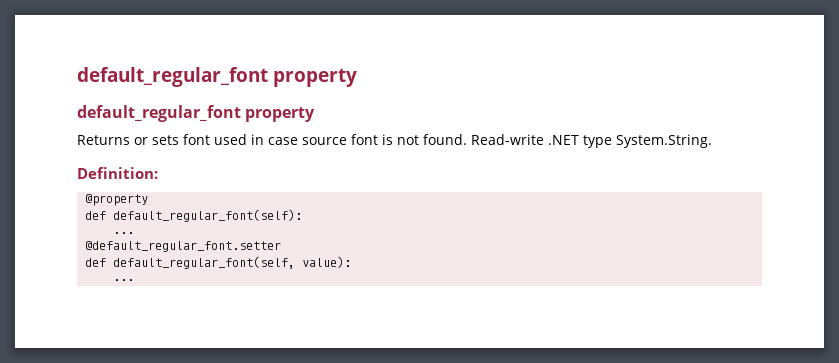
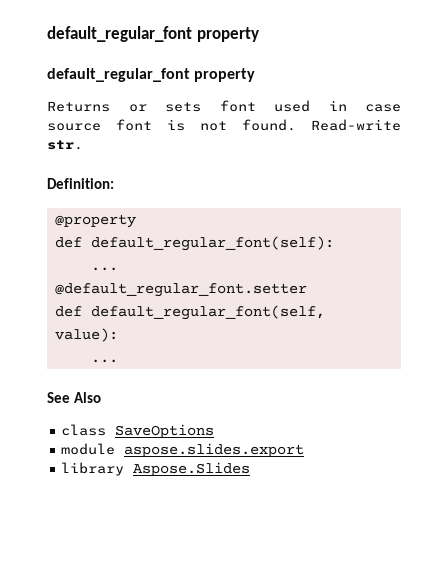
[548,134,712,148] .NET type System.String. -> [47,140,83,150] str.
(135, 280) none -> [47,392,101,403] [61,424,215,438] [61,443,305,457] [61,462,251,476] // See Also // class SaveOptions // module aspose.slides.export // library Aspose.Slides

